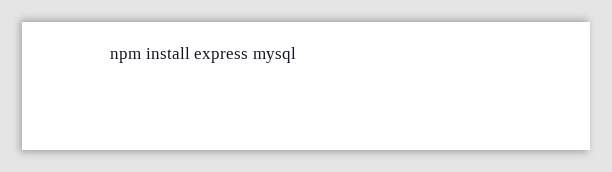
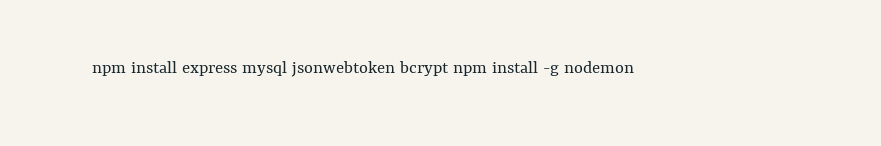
(296, 55) none -> [290,61,634,77] jsonwebtoken bcrypt npm install -g nodemon

